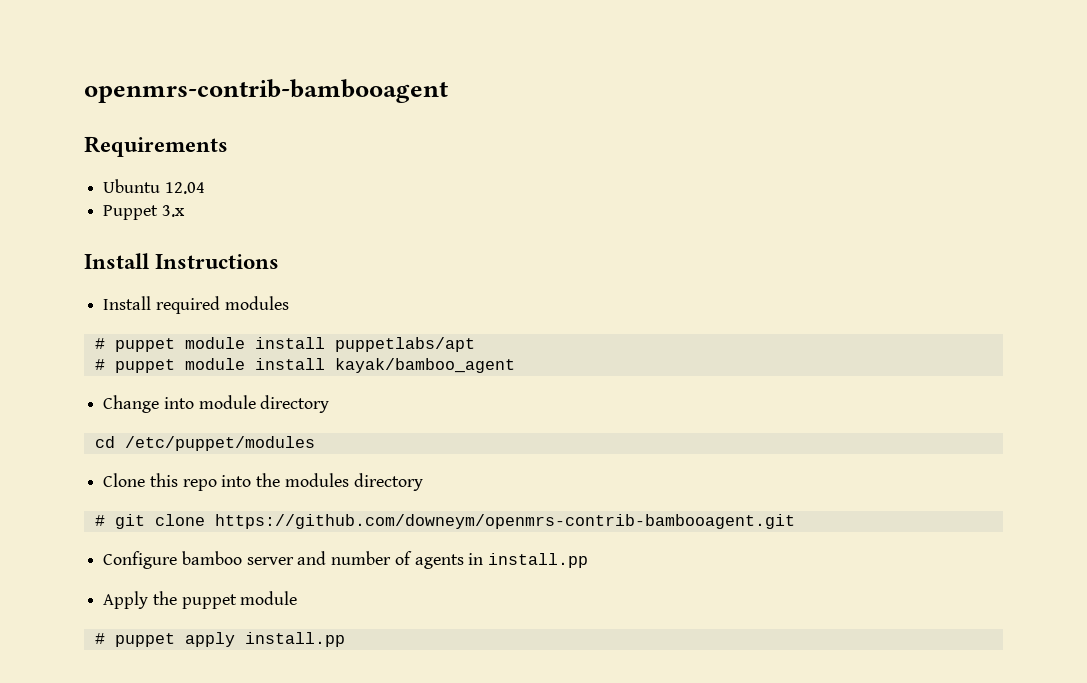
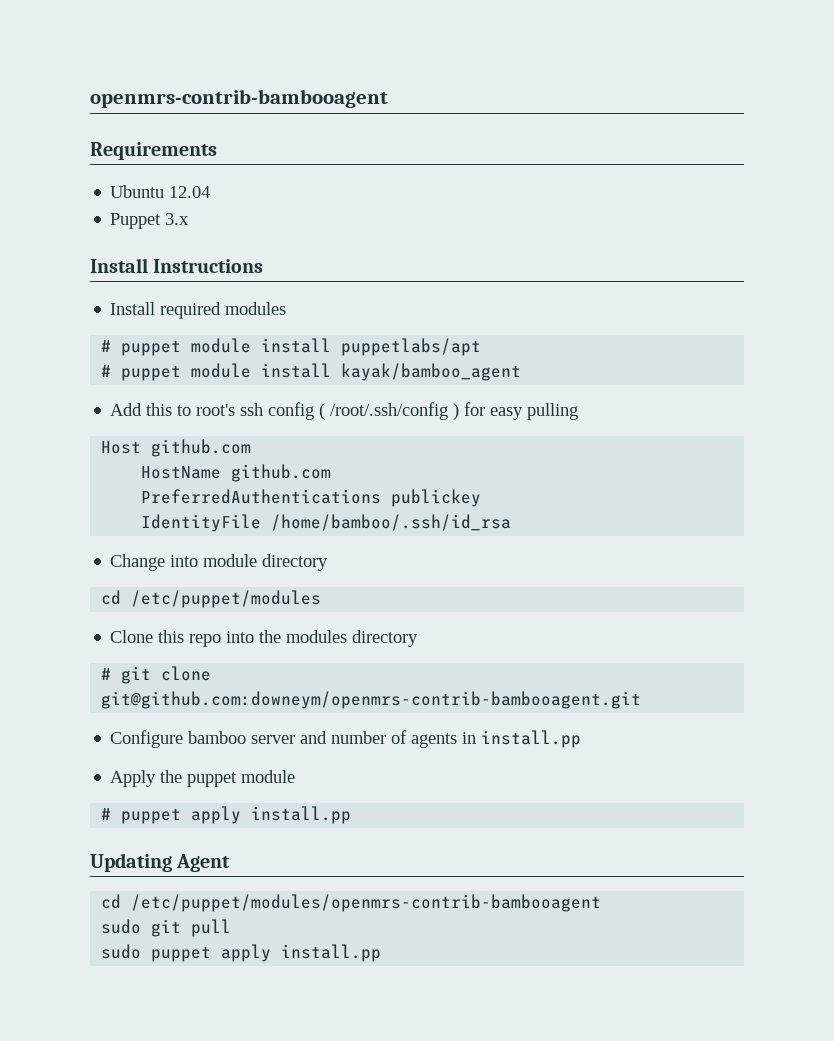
(515, 365) none -> [110,402,579,420] [101,439,252,457] [141,464,332,482] [141,489,482,507] [141,514,512,532] // Add this to root's ssh config ( /root/.ssh/config ) for easy pulling // Host github.com // HostName github.com // PreferredAuthentications publickey // IdentityFile /home/bamboo/.ssh/id_rsa
[214,514,795,529] https://github.com/downeym/openmrs-contrib-bambooagent.git -> [101,691,642,709] git@github.com:downeym/openmrs-contrib-bambooagent.git
(345, 639) none -> [90,853,231,872] [101,894,602,912] [101,919,232,937] [101,944,382,962] // Updating Agent // cd /etc/puppet/modules/openmrs-contrib-bambooagent // sudo git pull // sudo puppet apply install.pp

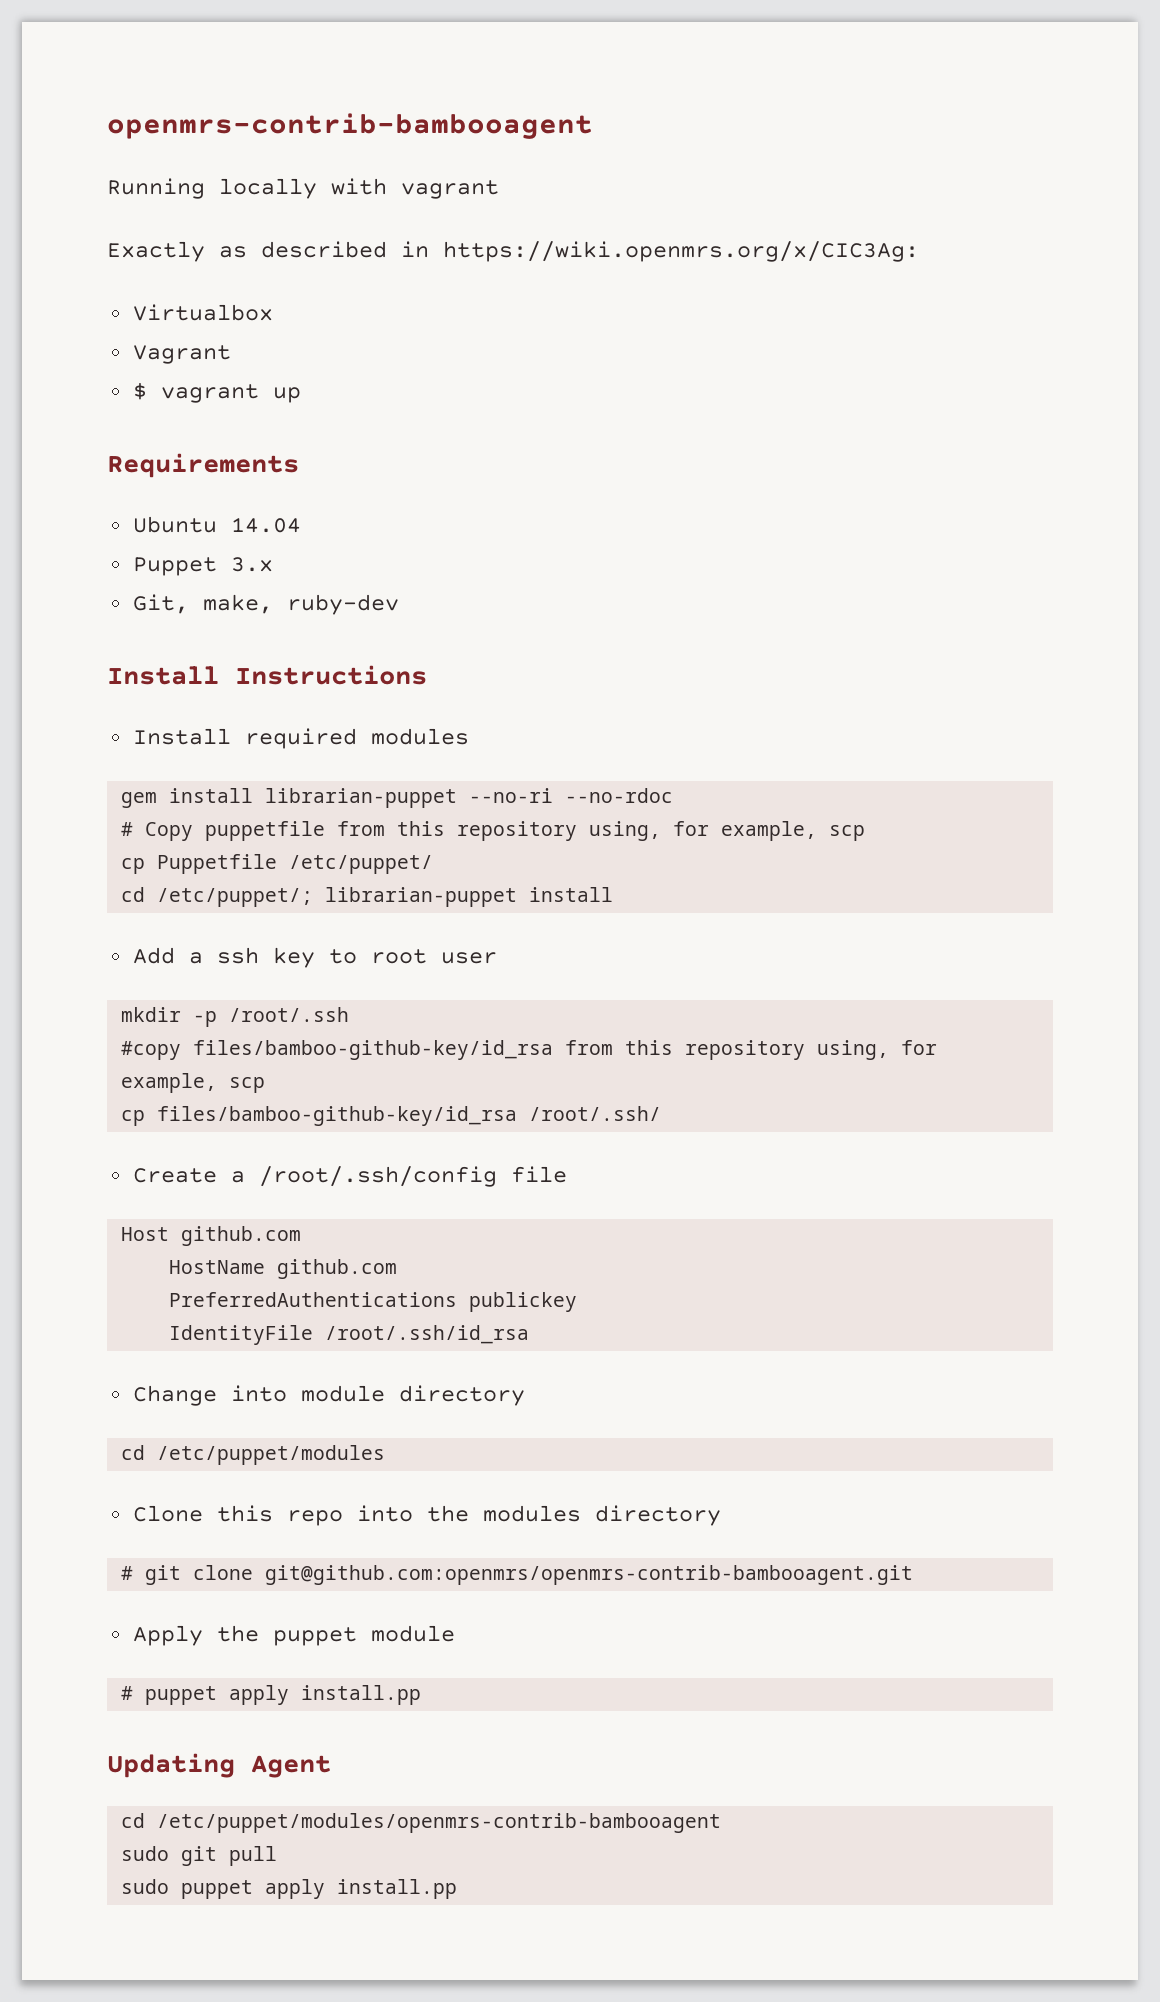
(388, 98) none -> [107,178,499,199] [107,241,919,262] [132,304,273,321] [132,345,231,364] [132,382,301,403] // Running locally with vagrant // Exactly as described in https://wiki.openmrs.org/x/CIC3Ag: // Virtualbox // Vagrant // $ vagrant up
[169,186,211,198] 12.04 -> [230,517,301,533] 14.04
(190, 219) none -> [132,594,399,615] // Git, make, ruby-dev
[101,338,482,356] [101,363,522,381] # puppet module install puppetlabs/apt // # puppet module install kayak/bamboo_agent -> [121,788,674,808] [121,821,866,841] [121,854,434,874] [121,887,614,907] gem install librarian-puppet --no-ri --no-rdoc // # Copy puppetfile from this repository using, for example, scp // cp Puppetfile /etc/puppet/ // cd /etc/puppet/; librarian-puppet install
[146,402,579,420] this to root's ssh config ( /root/.ssh/config ) for easy pulling -> [188,947,497,968] [121,1007,350,1027] [121,1040,938,1060] [121,1073,266,1093] [121,1106,662,1126] [132,1166,567,1187] a ssh key to root user // mkdir -p /root/.ssh // #copy files/bamboo-github-key/id_rsa from this repository using, for example, scp // cp files/bamboo-github-key/id_rsa /root/.ssh/ // Create a /root/.ssh/config file
[271,514,512,531] /home/bamboo/.ssh/id_rsa -> [325,1325,530,1344] /root/.ssh/id_rsa
[101,691,642,709] [110,730,582,748] git@github.com:downeym/openmrs-contrib-bambooagent.git // Configure bamboo server and number of agents in install.pp -> [265,1565,914,1585] git@github.com:openmrs/openmrs-contrib-bambooagent.git

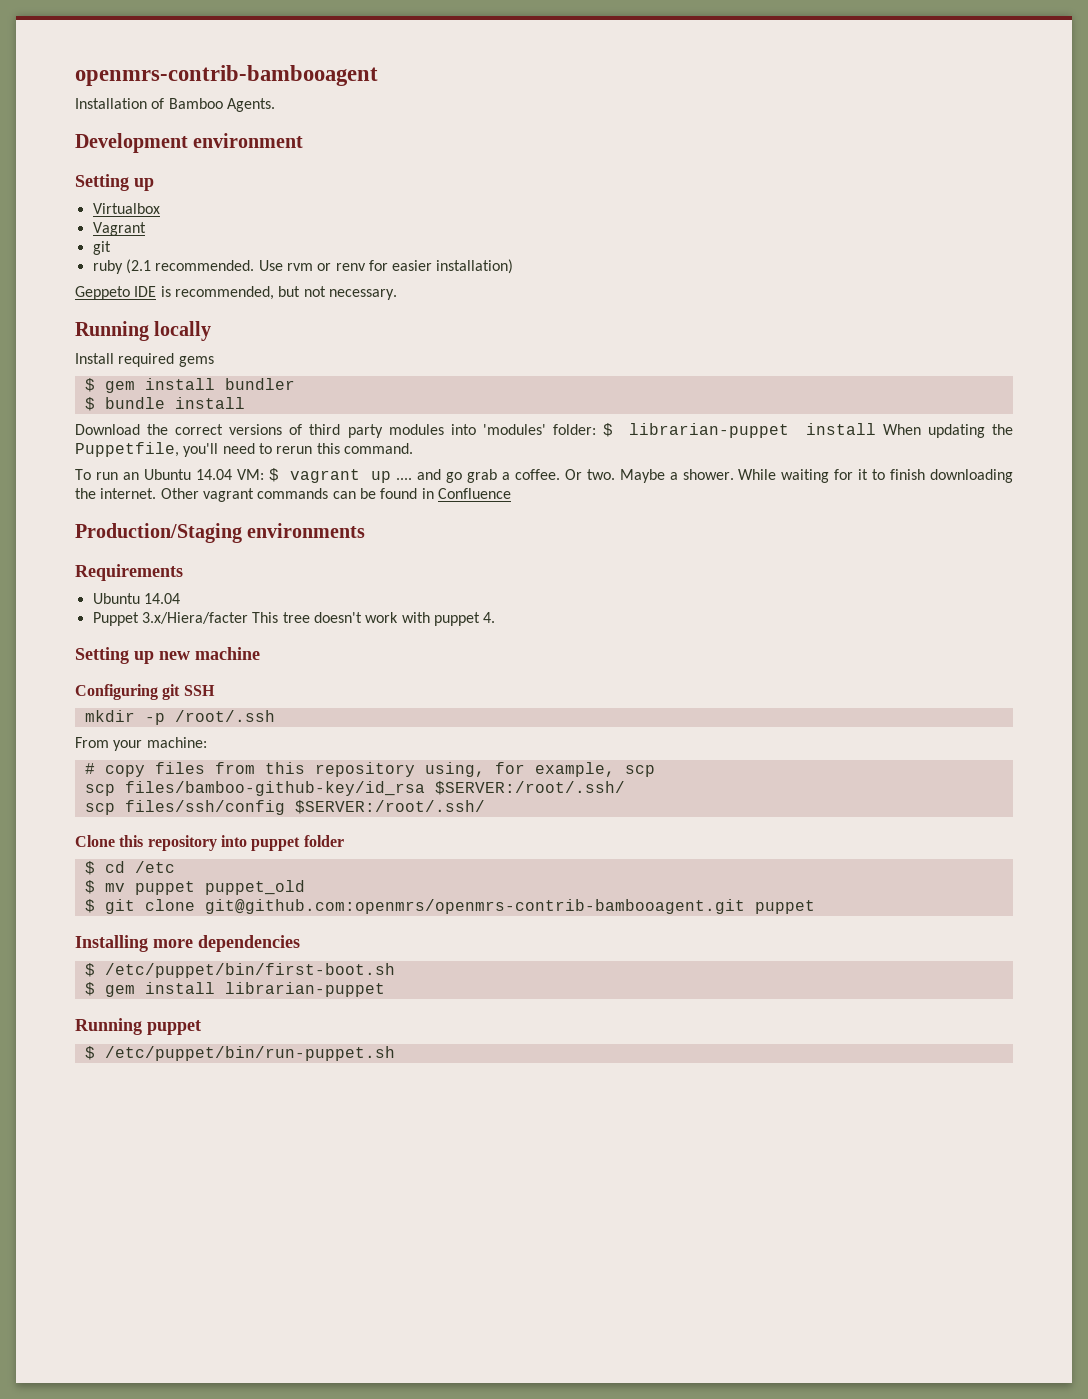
[107,178,499,199] [107,241,919,262] [132,304,273,321] [132,345,231,364] [132,382,301,403] [107,453,299,478] [132,516,301,533] [132,557,273,576] [132,594,399,615] [107,665,427,685] [132,728,469,749] [121,788,674,808] [121,821,866,841] [121,854,434,874] [121,887,614,907] [132,947,497,968] [121,1007,350,1027] [121,1040,938,1060] [121,1073,266,1093] [121,1106,662,1126] [132,1166,567,1187] [121,1226,302,1246] [169,1259,398,1279] [169,1292,578,1312] [169,1325,530,1345] [132,1385,525,1406] [121,1445,386,1465] [132,1505,721,1526] [121,1565,914,1585] [132,1625,455,1646] [121,1685,422,1705] [107,1753,331,1778] [121,1813,722,1833] [121,1846,278,1866] [121,1879,458,1899] Running locally with vagrant // Exactly as described in https://wiki.openmrs.org/x/CIC3Ag: // Virtualbox // Vagrant // $ vagrant up // Requirements // Ubuntu 14.04 // Puppet 3.x // Git, make, ruby-dev // Install Instructions // Install required modules // gem install librarian-puppet --no-ri --no-rdoc // # Copy puppetfile from this repository using, for example, scp // cp Puppetfile /etc/puppet/ // cd /etc/puppet/; librarian-puppet install // Add a ssh key to root user // mkdir -p /root/.ssh // #copy files/bamboo-github-key/id_rsa from this repository using, for example, scp // cp files/bamboo-github-key/id_rsa /root/.ssh/ // Create a /root/.ssh/config file // Host github.com // HostName github.com // PreferredAuthentications publickey // IdentityFile /root/.ssh/id_rsa // Change into module directory // cd /etc/puppet/modules // Clone this repo into the modules directory // # git clone git@github.com:openmrs/openmrs-contrib-bambooagent.git // Apply the puppet module // # puppet apply install.pp // Updating Agent // cd /etc/puppet/modules/openmrs-contrib-bambooagent // sudo git pull // sudo puppet apply install.pp -> [75,98,275,112] [75,133,304,153] [75,174,154,191] [92,203,160,214] [92,222,146,236] [92,241,111,255] [92,259,514,274] [75,286,397,300] [75,321,212,341] [75,353,214,367] [84,378,295,393] [84,397,245,411] [75,423,1013,438] [75,442,413,457] [75,468,1014,483] [75,488,511,502] [75,523,366,543] [75,564,183,581] [92,593,180,604] [92,612,496,626] [75,647,260,664] [75,684,215,700] [84,710,275,725] [75,737,207,751] [84,762,655,777] [84,781,625,796] [84,800,485,815] [75,835,344,851] [84,861,175,875] [84,880,305,895] [84,899,815,914] [75,935,300,952] [84,963,395,978] [84,982,385,997] [75,1018,201,1035] [84,1046,395,1061] Installation of Bamboo Agents. // Development environment // Setting up // Virtualbox // Vagrant // git // ruby (2.1 recommended. Use rvm or renv for easier installation) // Geppeto IDE is recommended, but not necessary. // Running locally // Install required gems // $ gem install bundler // $ bundle install // Download the correct versions of third party modules into 'modules' folder: $ librarian-puppet install When updating the Puppetfile, you'll need to rerun this command. // To run an Ubuntu 14.04 VM: $ vagrant up .... and go grab a coffee. Or two. Maybe a shower. While waiting for it to finish downloading the internet. Other vagrant commands can be found in Confluence // Production/Staging environments // Requirements // Ubuntu 14.04 // Puppet 3.x/Hiera/facter This tree doesn't work with puppet 4. // Setting up new machine // Configuring git SSH // mkdir -p /root/.ssh // From your machine: // # copy files from this repository using, for example, scp // scp files/bamboo-github-key/id_rsa $SERVER:/root/.ssh/ // scp files/ssh/config $SERVER:/root/.ssh/ // Clone this repository into puppet folder // $ cd /etc // $ mv puppet puppet_old // $ git clone git@github.com:openmrs/openmrs-contrib-bambooagent.git puppet // Installing more dependencies // $ /etc/puppet/bin/first-boot.sh // $ gem install librarian-puppet // Running puppet // $ /etc/puppet/bin/run-puppet.sh

